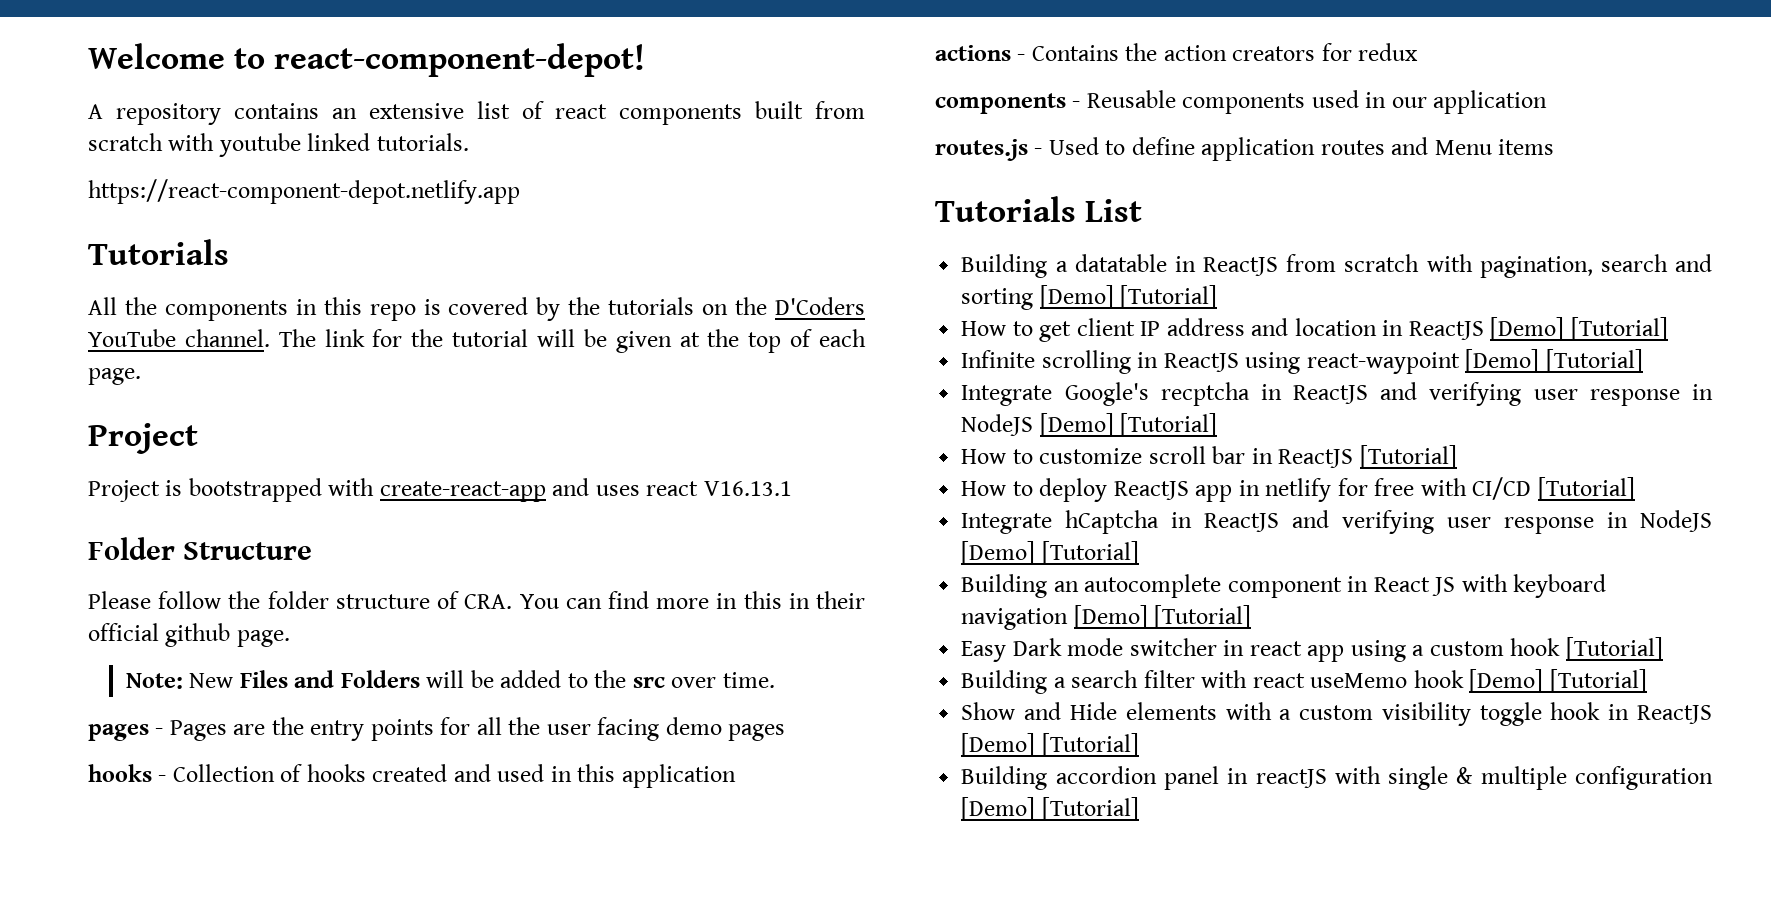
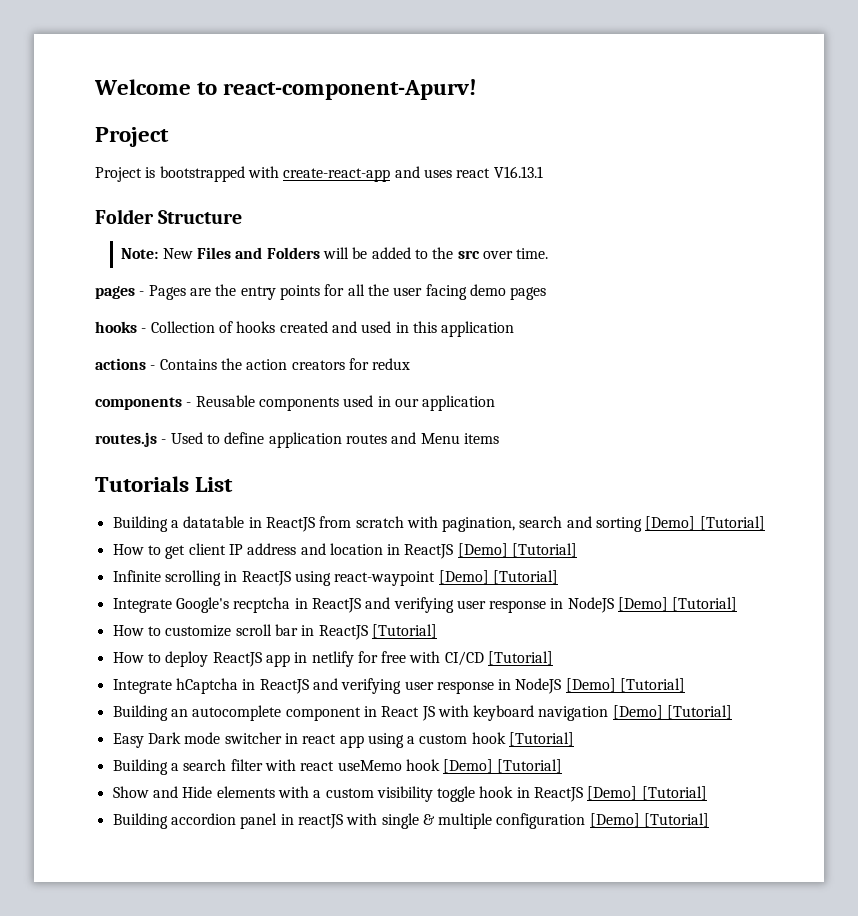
[274,43,646,77] [88,101,865,125] [88,133,469,157] [88,179,520,204] [88,239,229,265] [88,297,865,321] [88,329,866,353] [88,368,141,385] react-component-depot! // A repository contains an extensive list of react components built from scratch with youtube linked tutorials. // https://react-component-depot.netlify.app // Tutorials // All the components in this repo is covered by the tutorials on the D'Coders YouTube channel. The link for the tutorial will be given at the top of each page. -> [223,79,478,100] react-component-Apurv!
[88,591,865,609] [88,623,290,647] // Please follow the folder structure of CRA. You can find more in this in their official github page. -> (243, 217) none

